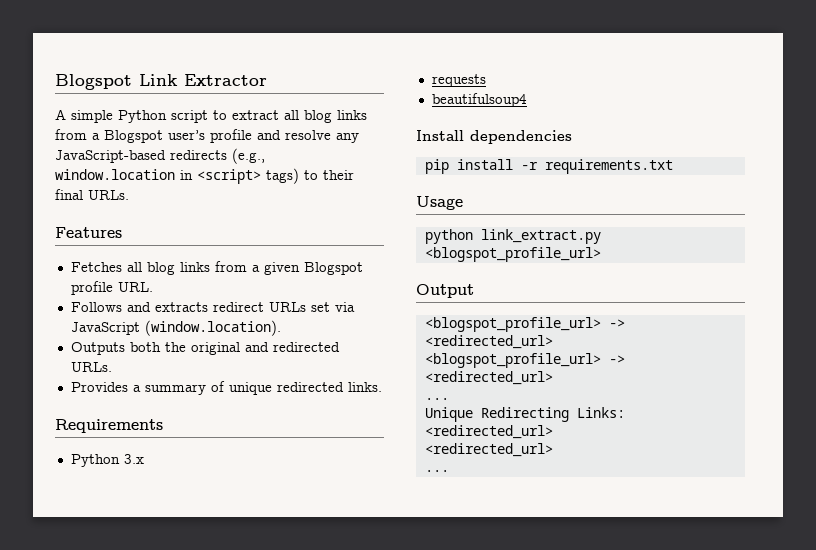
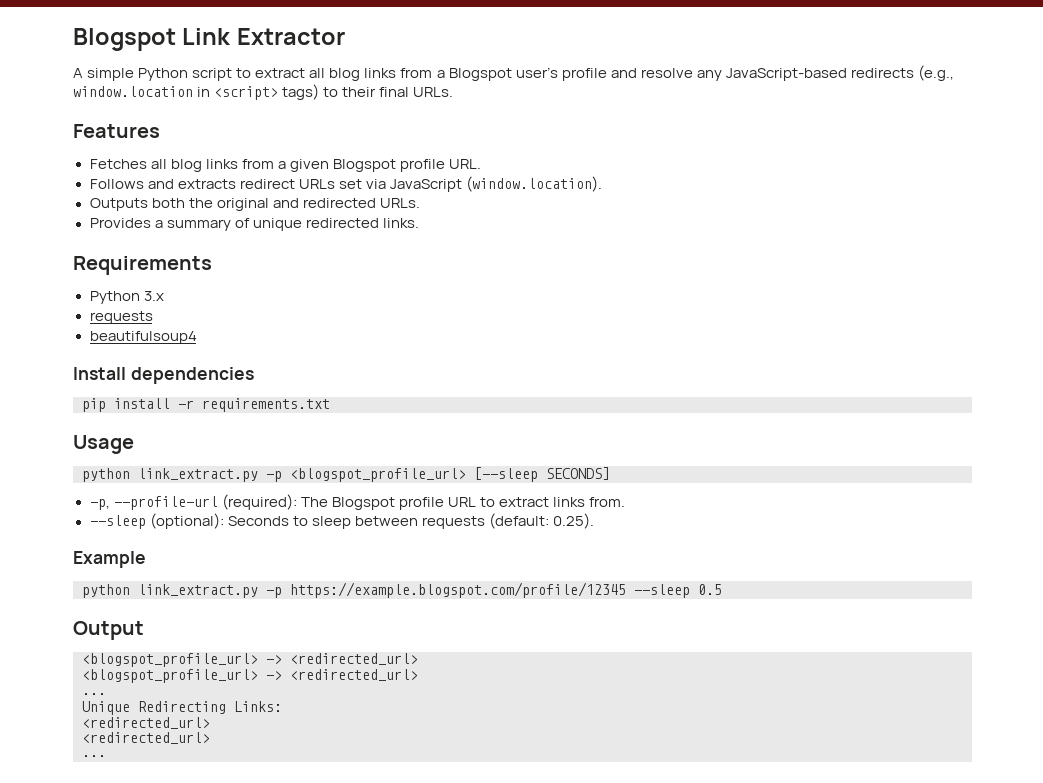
[424,247,601,262] <blogspot_profile_url> -> [266,467,610,482] [89,494,626,510] [89,513,594,529] [73,551,146,568] [82,582,722,598] -p <blogspot_profile_url> [--sleep SECONDS] // -p, --profile-url (required): The Blogspot profile URL to extract links from. // --sleep (optional): Seconds to sleep between requests (default: 0.25). // Example // python link_extract.py -p https://example.blogspot.com/profile/12345 --sleep 0.5

